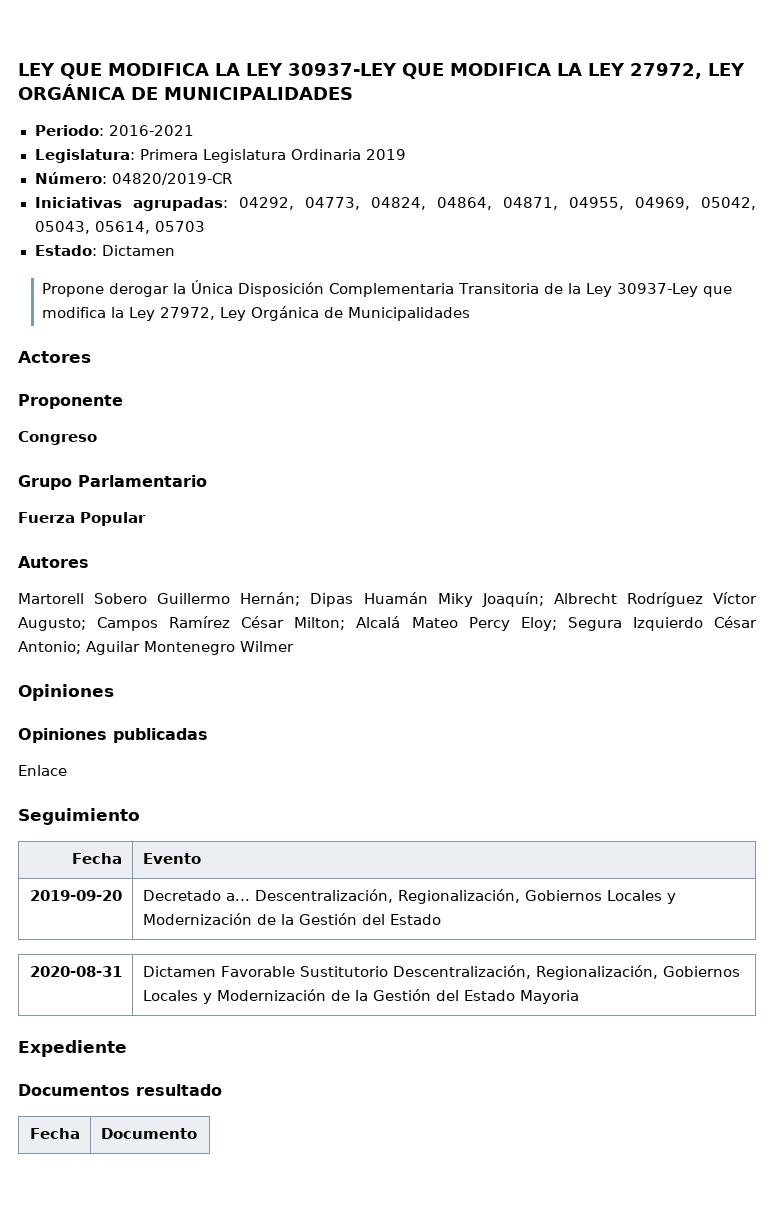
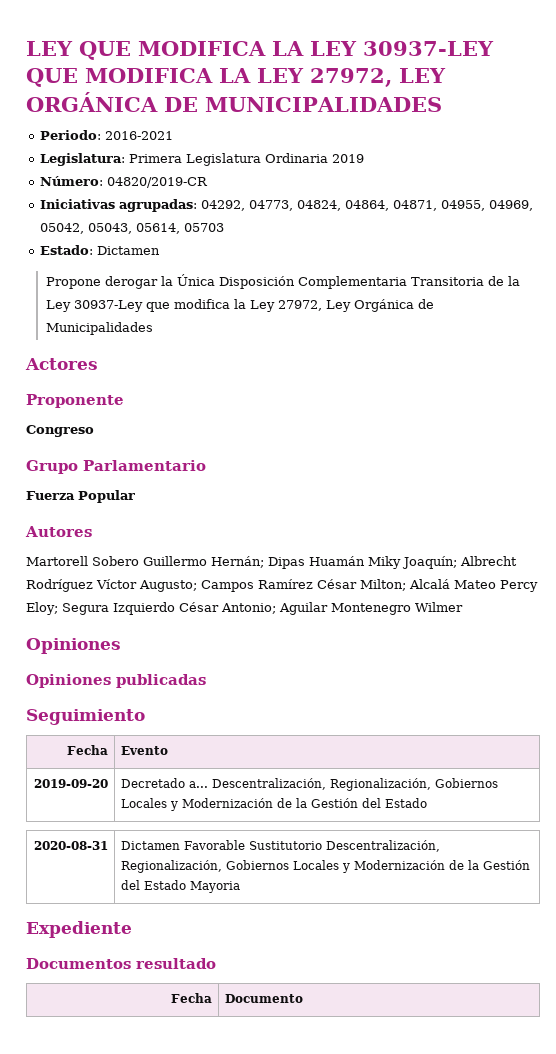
[18,765,67,776] // Enlace -> (206, 681) none

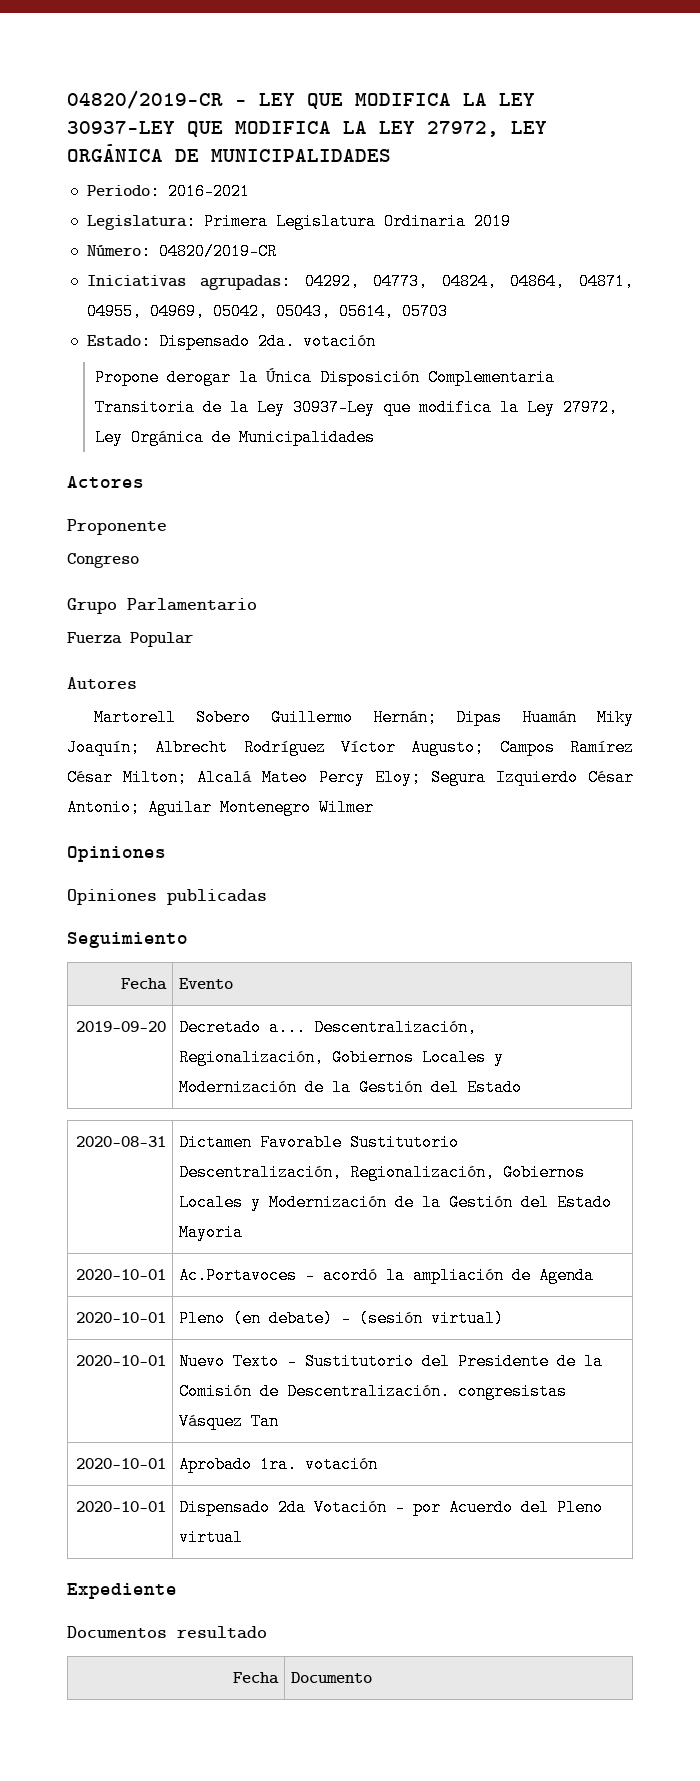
(26, 48) none -> [67,90,247,109] 04820/2019-CR -
[97,246,161,255] Dictamen -> [158,333,376,350] Dispensado 2da. votación
(240, 887) none -> [75,1269,166,1280] [179,1267,595,1284] [75,1312,166,1323] [179,1310,505,1327] [75,1355,166,1366] [179,1353,604,1370] [179,1383,568,1400] [179,1413,280,1430] [75,1458,166,1469] [179,1456,379,1473] [75,1501,166,1512] [179,1499,604,1516] [179,1529,244,1546] // 2020-10-01 | Ac.Portavoces - acordó la ampliación de Agenda // 2020-10-01 | Pleno (en debate) - (sesión virtual) // 2020-10-01 | Nuevo Texto - Sustitutorio del Presidente de la Comisión de Descentralización. congresistas Vásquez Tan // 2020-10-01 | Aprobado 1ra. votación // 2020-10-01 | Dispensado 2da Votación - por Acuerdo del Pleno virtual

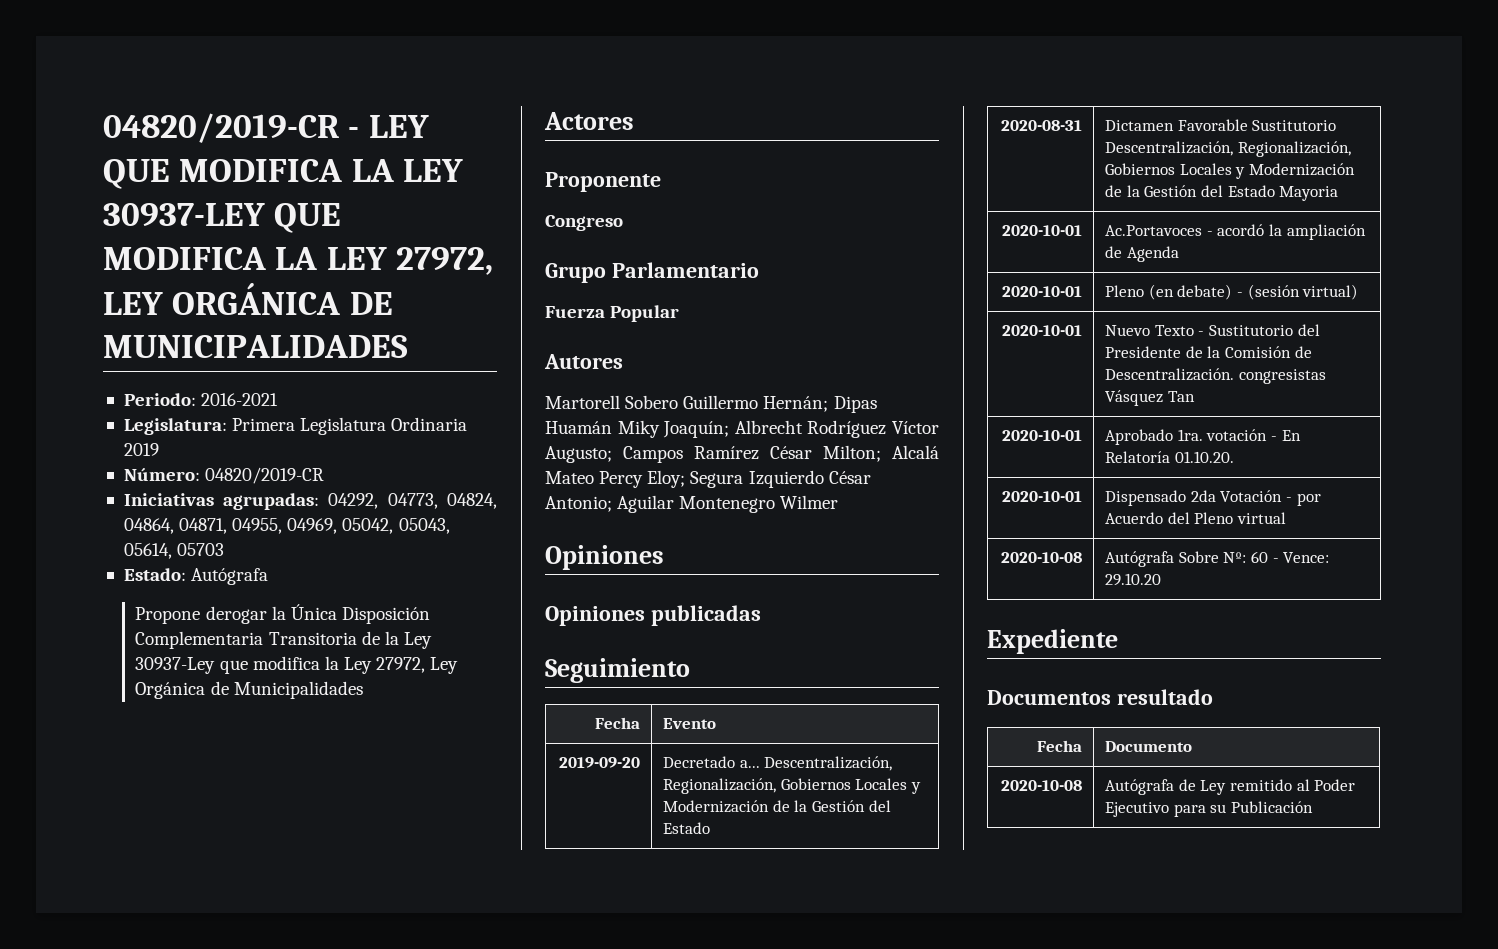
[158,333,376,350] Dispensado 2da. votación -> [191,568,269,585] Autógrafa
(379, 1464) none -> [1271,430,1301,441] [1105,451,1234,463] - En Relatoría 01.10.20.
(244, 1537) none -> [1000,552,1082,563] [1105,551,1330,567] [1105,573,1162,586] // 2020-10-08 | Autógrafa Sobre Nº: 60 - Vence: 29.10.20
(373, 1677) none -> [1000,780,1082,791] [1105,779,1356,795] [1105,801,1314,817] // 2020-10-08 | Autógrafa de Ley remitido al Poder Ejecutivo para su Publicación

